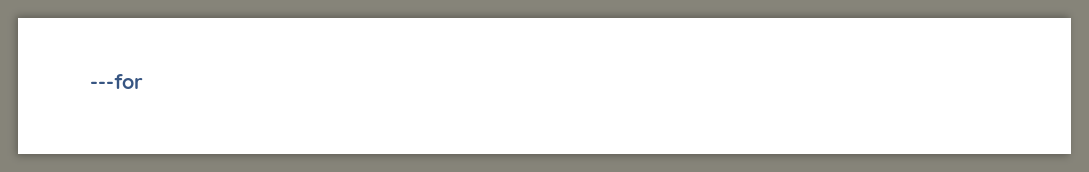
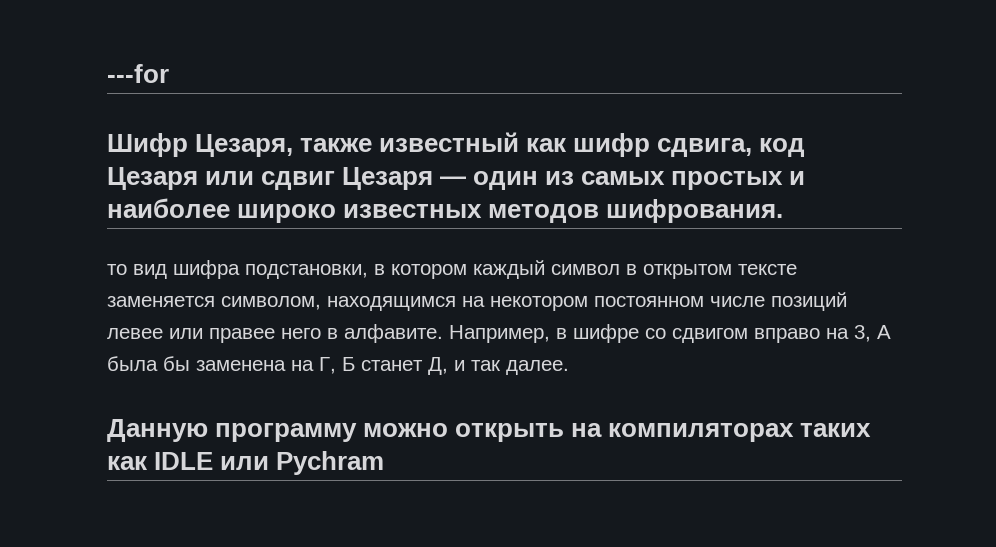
(143, 81) none -> [107,132,806,157] [107,167,806,190] [107,198,784,223] [107,260,797,279] [107,292,847,311] [107,324,891,343] [107,356,569,375] [107,419,872,442] [107,451,385,475] // Шифр Цезаря, также известный как шифр сдвига, код Цезаря или сдвиг Цезаря — один из самых простых и наиболее широко известных методов шифрования. // то вид шифра подстановки, в котором каждый символ в открытом тексте заменяется символом, находящимся на некотором постоянном числе позиций левее или правее него в алфавите. Например, в шифре со сдвигом вправо на 3, А была бы заменена на Г, Б станет Д, и так далее. // Данную программу можно открыть на компиляторах таких как IDLE или Pychram

